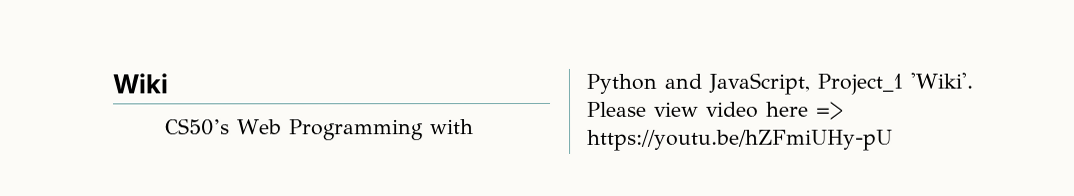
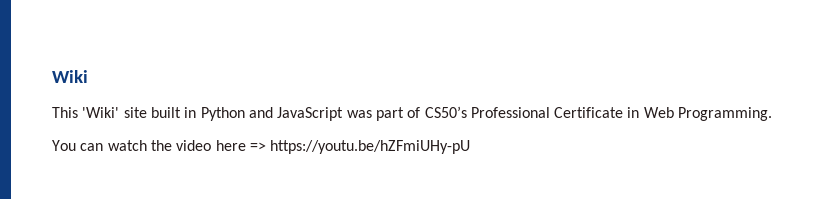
[165,118,475,141] [586,72,973,95] [587,101,699,117] CS50’s Web Programming with Python and JavaScript, Project_1 'Wiki'. Please view -> [52,106,773,121] [52,140,172,151] This 'Wiki' site built in Python and JavaScript was part of CS50’s Professional Certificate in Web Programming. // You can watch the

